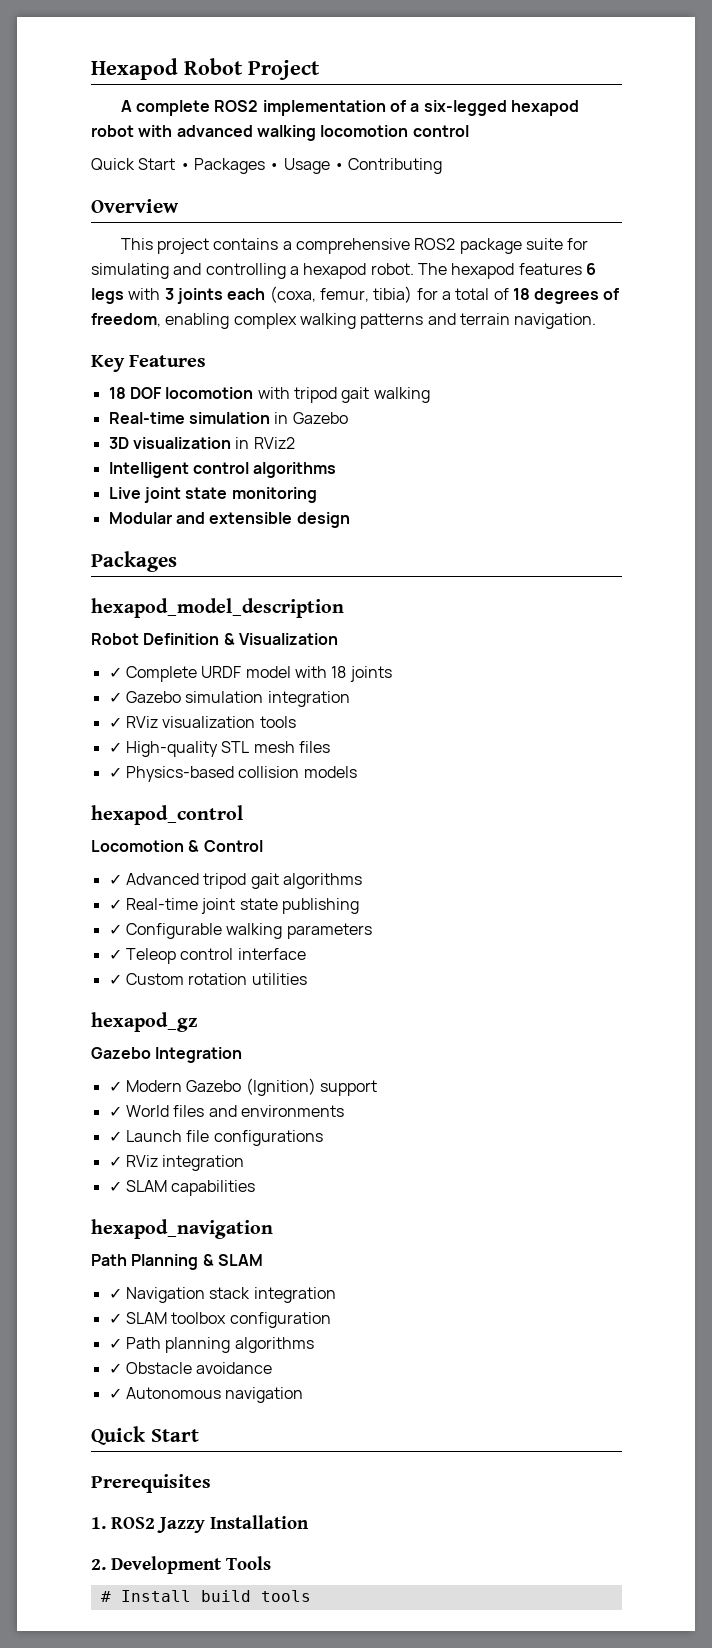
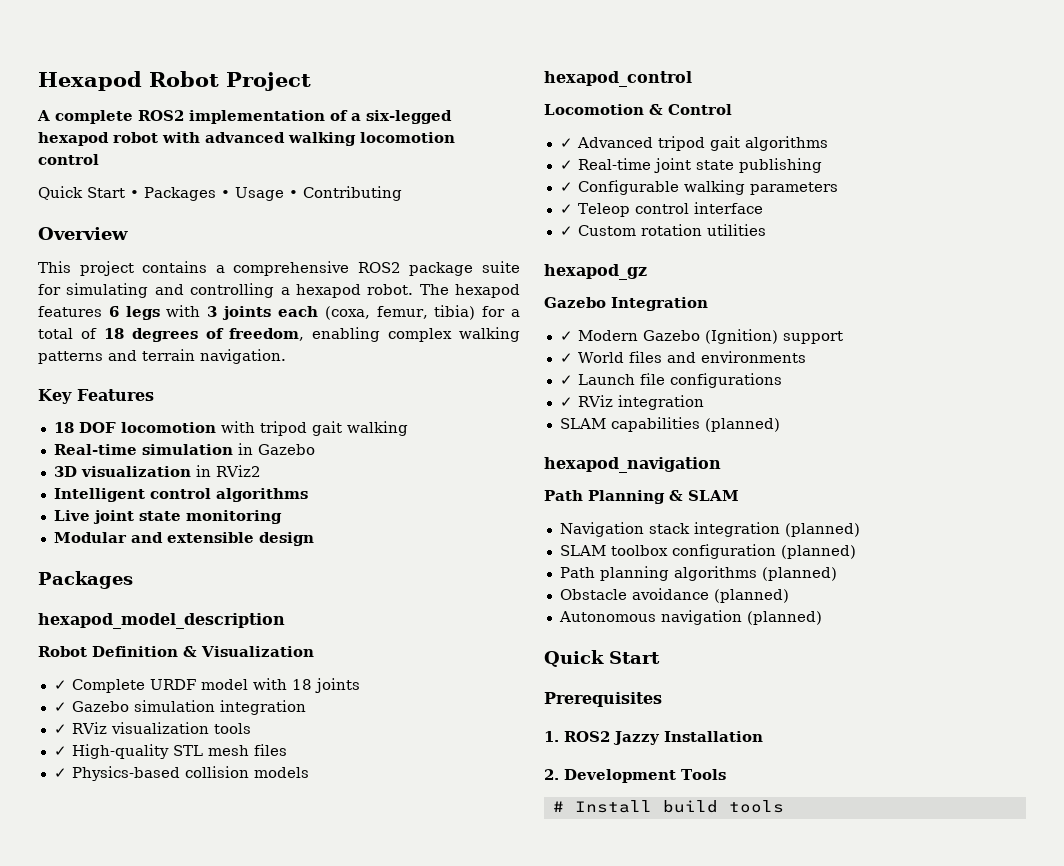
[108,1181,122,1192] ✓ -> (704, 402) none
(256, 1188) none -> [704,418,780,432] (planned)
[108,1288,122,1299] ✓ -> (739, 495) none
[108,1313,122,1324] // ✓ -> [784,523,860,537] (planned) //
[108,1338,122,1349] // ✓ -> [780,545,856,559] (planned) //
[108,1363,122,1374] // ✓ -> [761,567,837,581] (planned) //
[108,1388,122,1399] // ✓ -> [713,589,789,603] (planned) //
(304, 1395) none -> [746,611,822,625] (planned)

